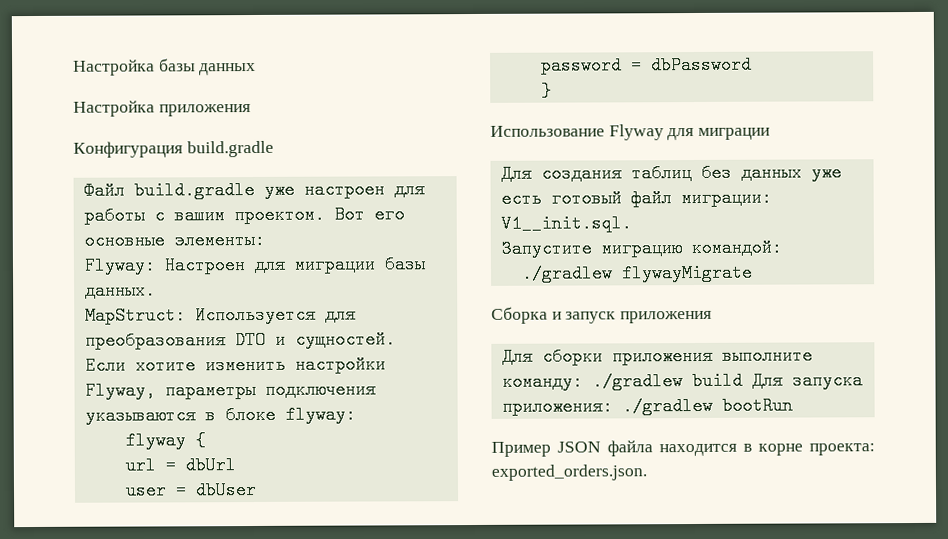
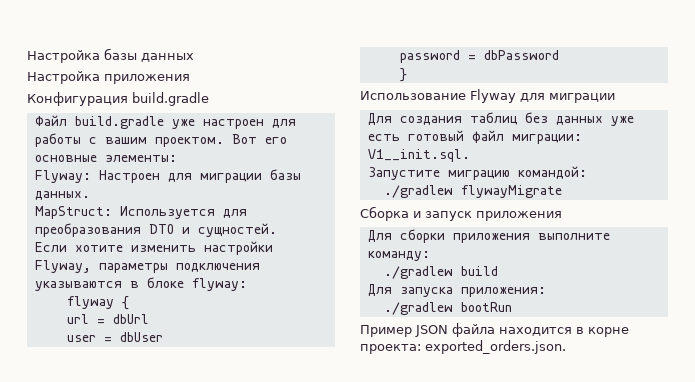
(583, 381) none -> (430, 256) //
(743, 381) none -> (498, 271) //
(613, 406) none -> (546, 292) //

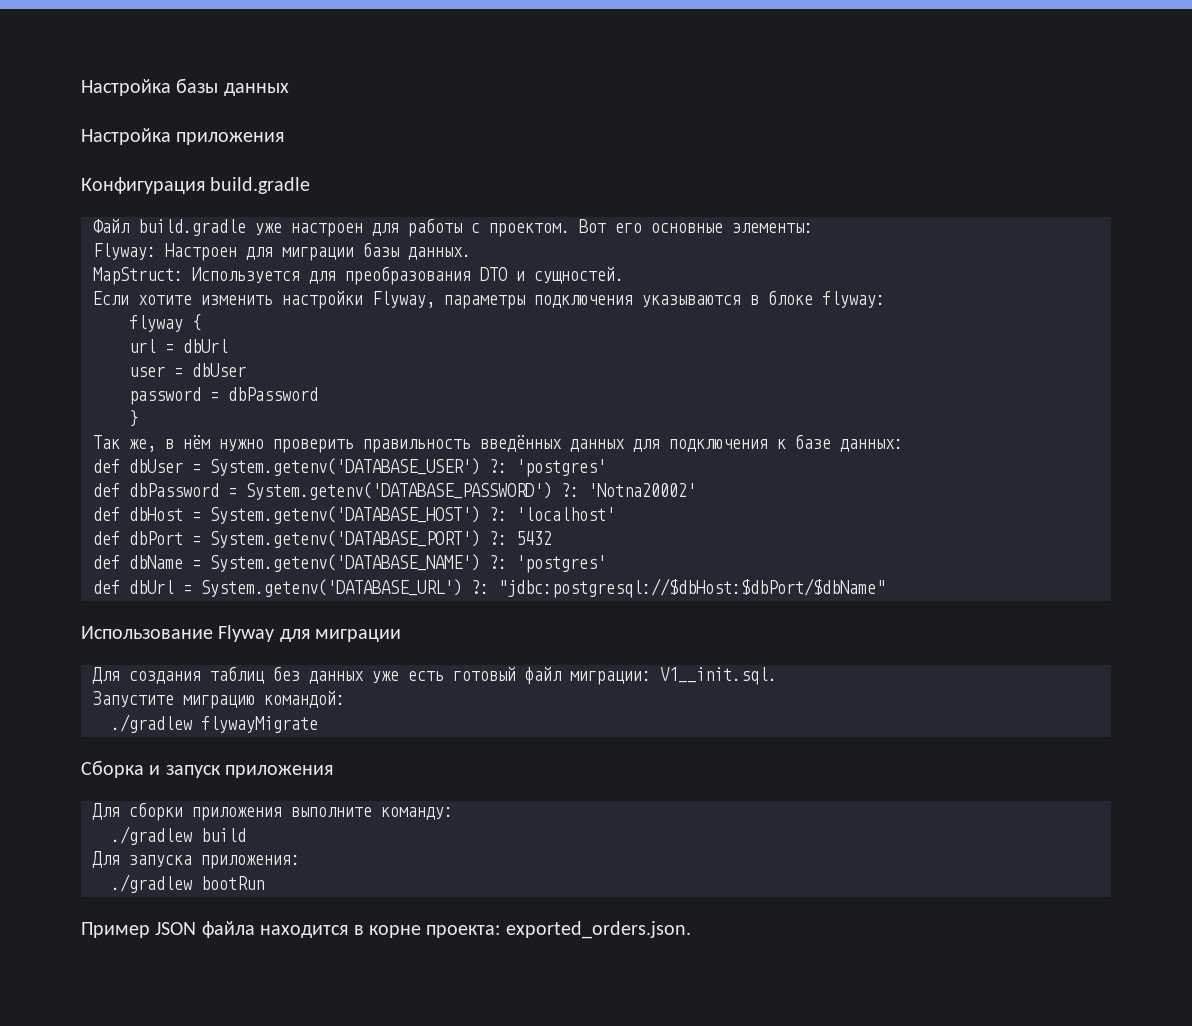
[104,137,147,144] вашим -> (480, 228) none
(407, 75) none -> [93,434,903,453] [93,458,606,477] [93,482,696,500] [93,506,615,524] [93,530,552,548] [93,554,606,573] [93,578,885,598] // Так же, в нём нужно проверить правильность введённых данных для подключения к базе данных: // def dbUser = System.getenv('DATABASE_USER') ?: 'postgres' // def dbPassword = System.getenv('DATABASE_PASSWORD') ?: 'Notna20002' // def dbHost = System.getenv('DATABASE_HOST') ?: 'localhost' // def dbPort = System.getenv('DATABASE_PORT') ?: 5432 // def dbName = System.getenv('DATABASE_NAME') ?: 'postgres' // def dbUrl = System.getenv('DATABASE_URL') ?: "jdbc:postgresql://$dbHost:$dbPort/$dbName"

